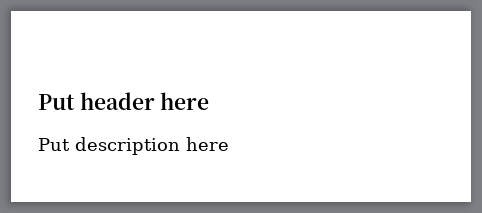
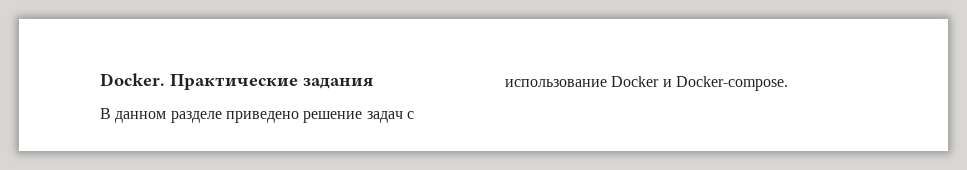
[38,92,210,110] [38,137,229,155] Put header here // Put description here -> [100,73,374,90] [100,108,414,123] [505,76,788,91] Docker. Практические задания // В данном разделе приведено решение задач с использование Docker и Docker-compose.

